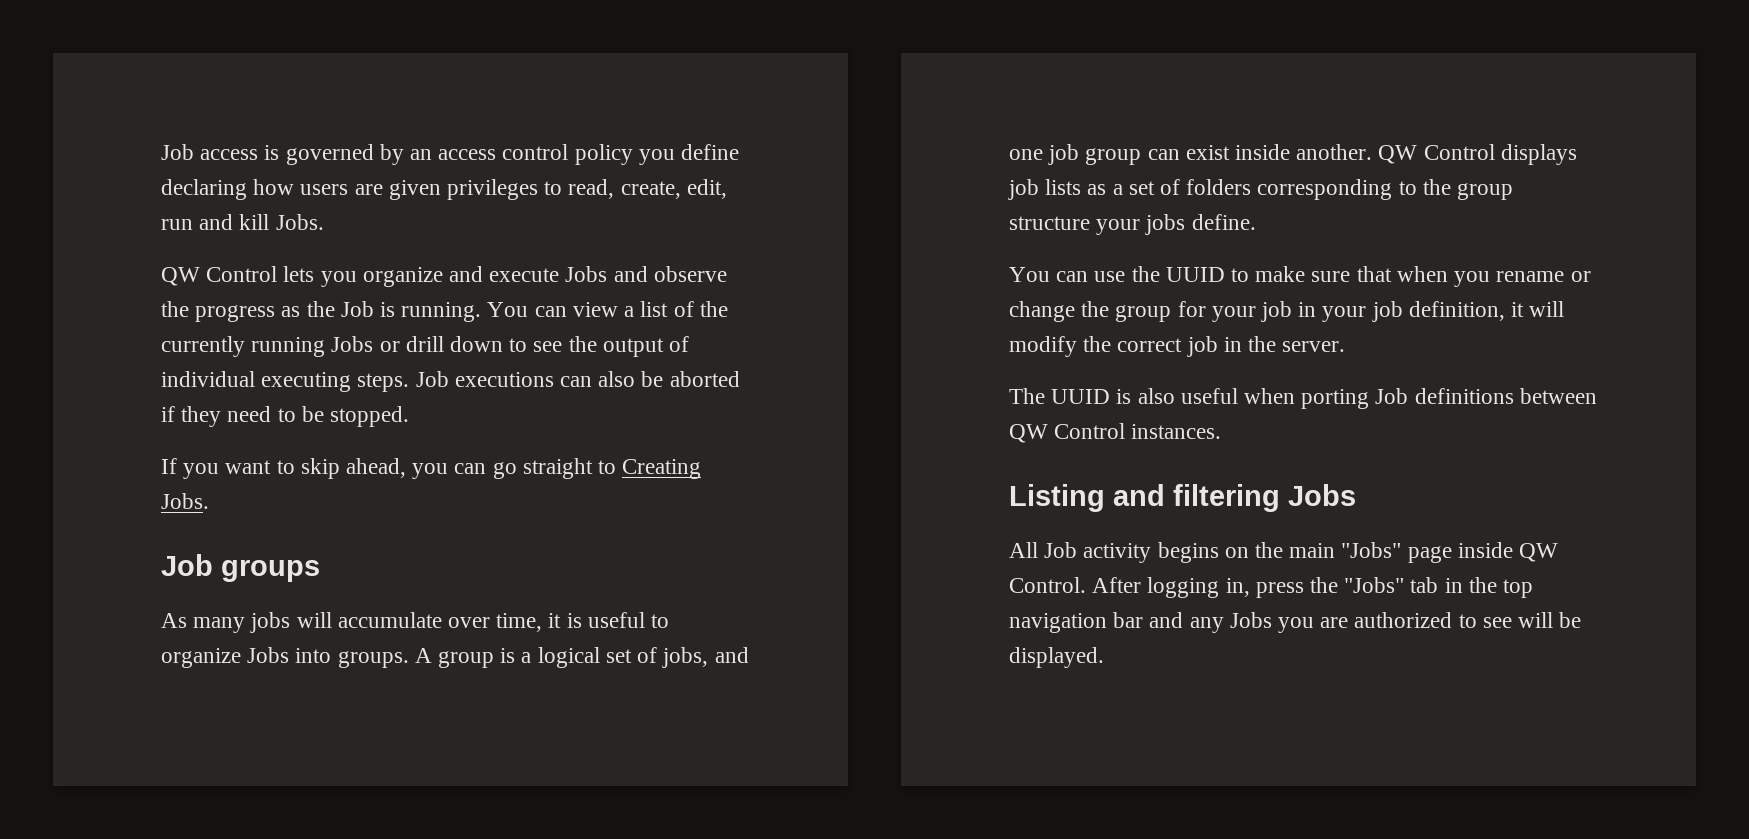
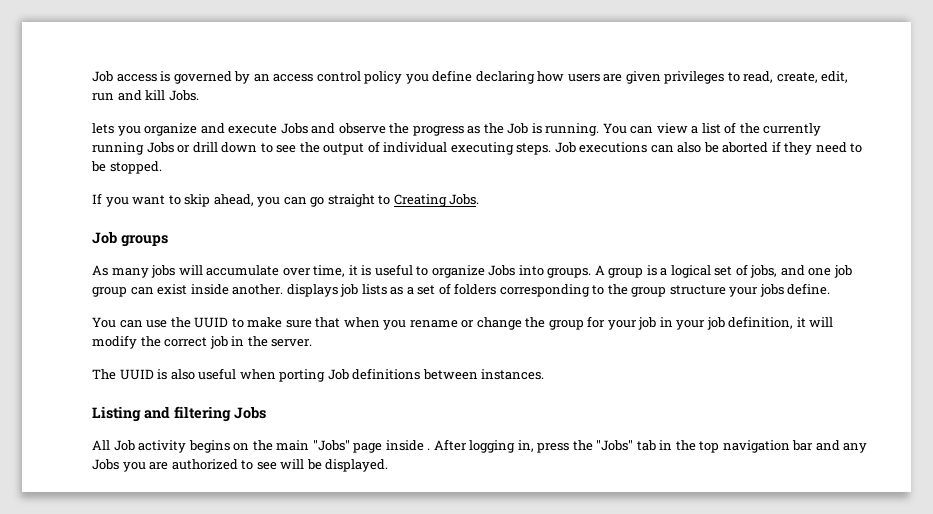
[161,266,278,286] QW Control -> (199, 95) none
[1378,144,1495,164] QW Control -> (284, 289) none
[1009,423,1126,443] QW Control -> (478, 374) none
[1519,543,1559,562] [1009,577,1086,593] QW Control. -> [427,448,431,450] .

